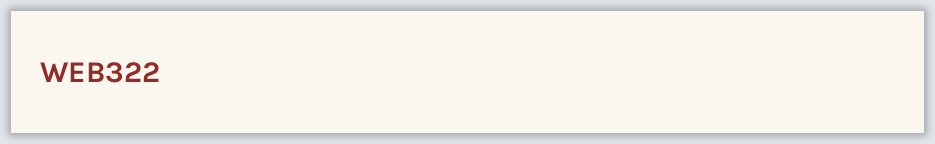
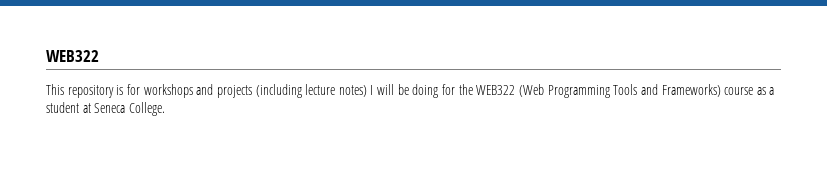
[40,62,160,83] WEB322 -> [46,50,99,62] [46,84,775,98] [46,102,165,116] WEB322 // This repository is for workshops and projects (including lecture notes) I will be doing for the WEB322 (Web Programming Tools and Frameworks) course as a student at Seneca College.

